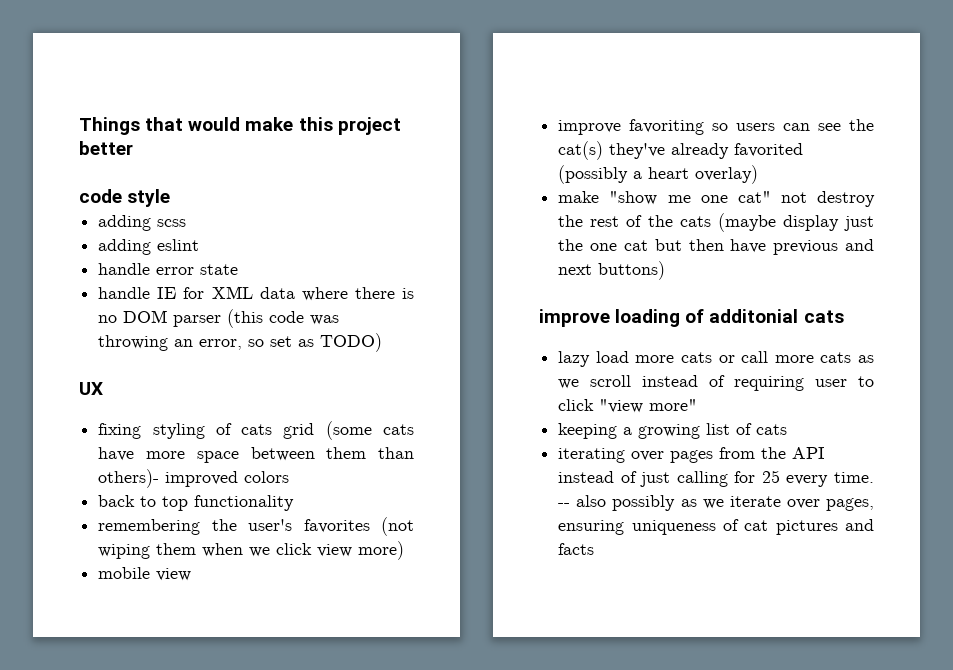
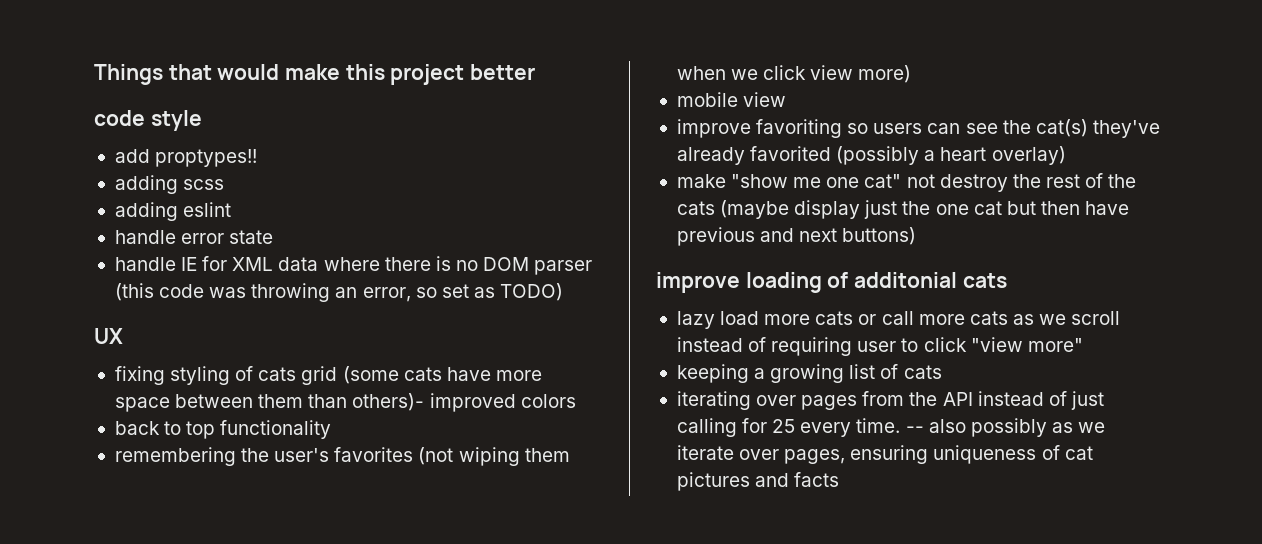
(171, 198) none -> [114,149,258,167] // add proptypes!!

